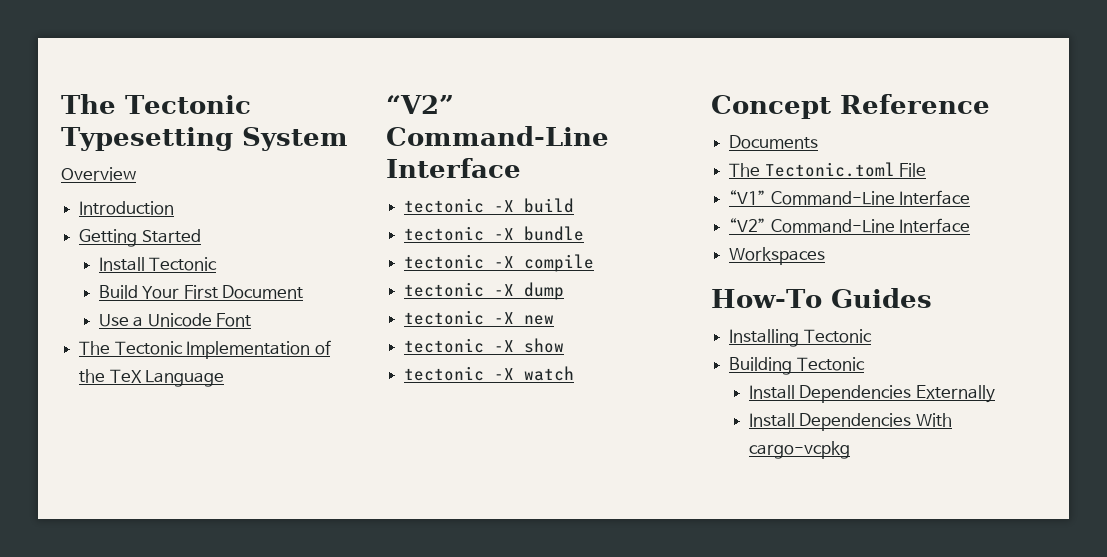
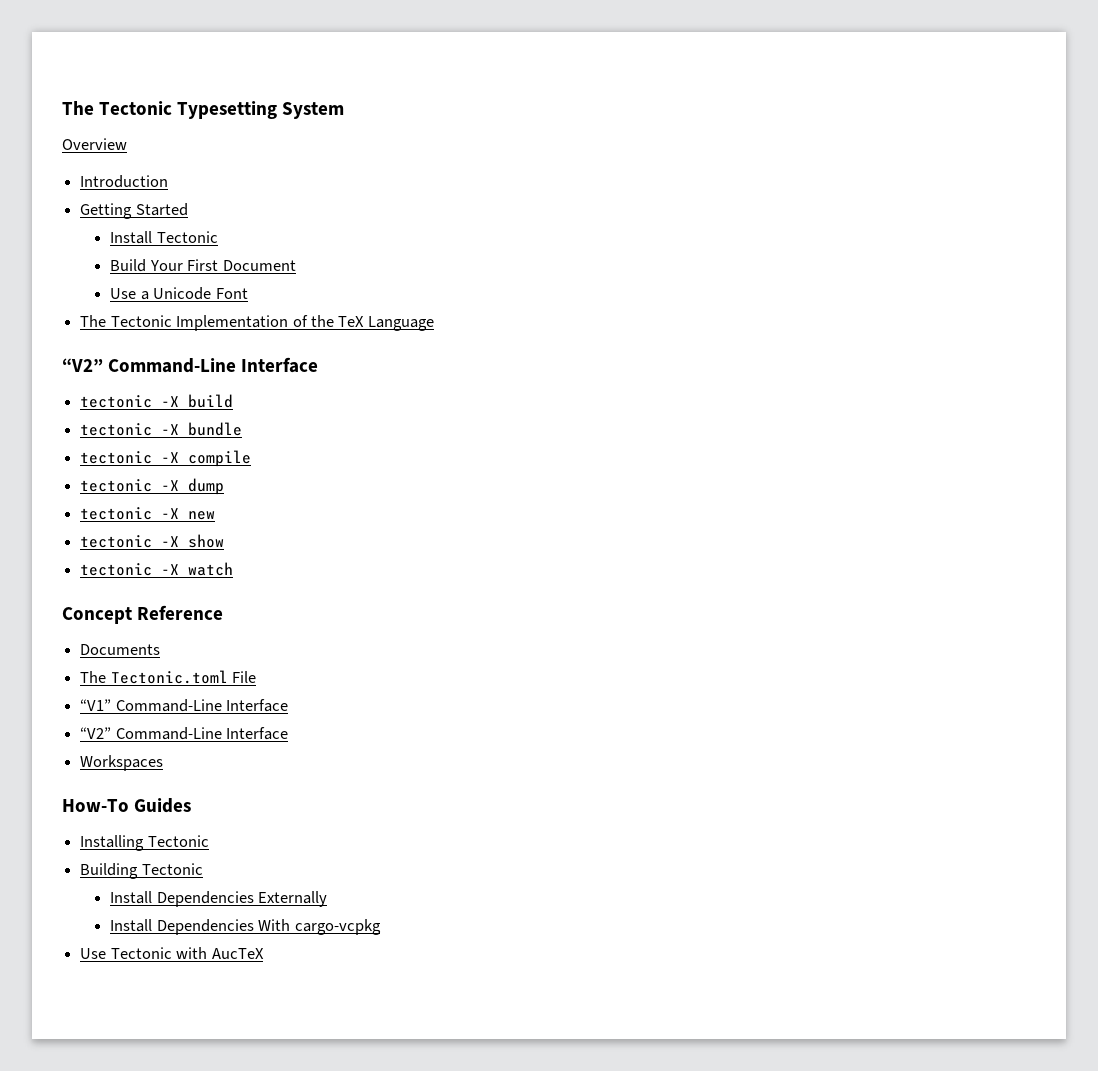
(850, 450) none -> [80,947,264,959] // Use Tectonic with AucTeX

